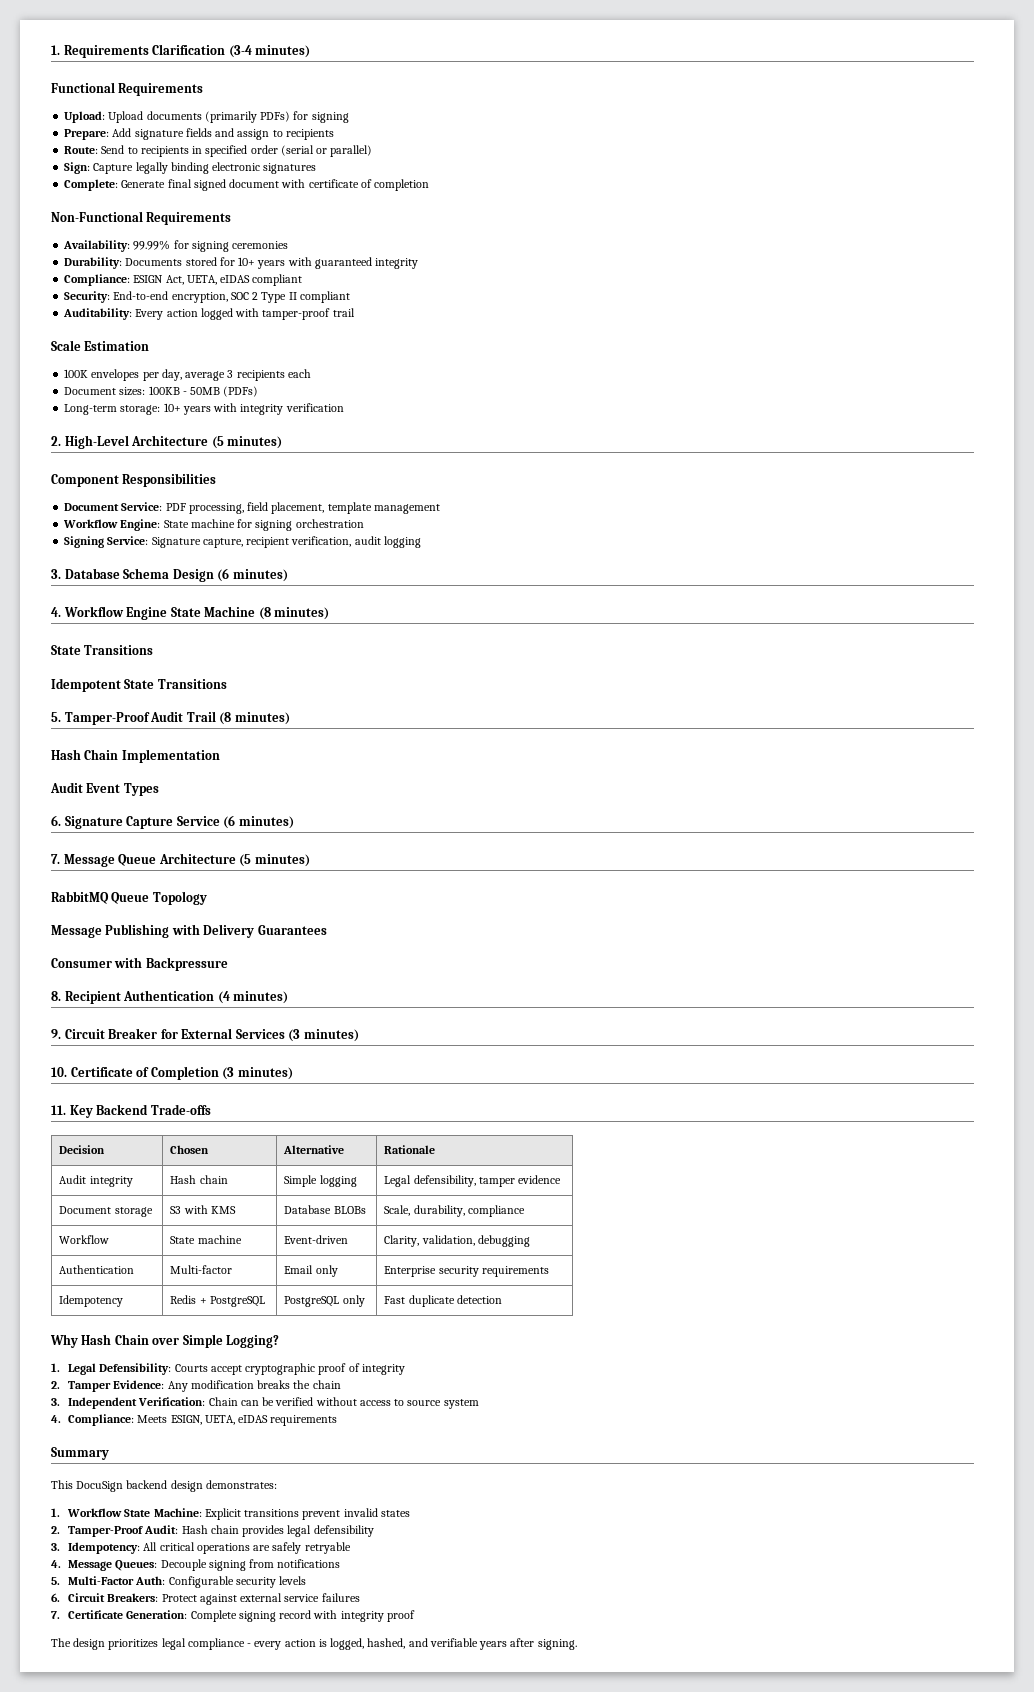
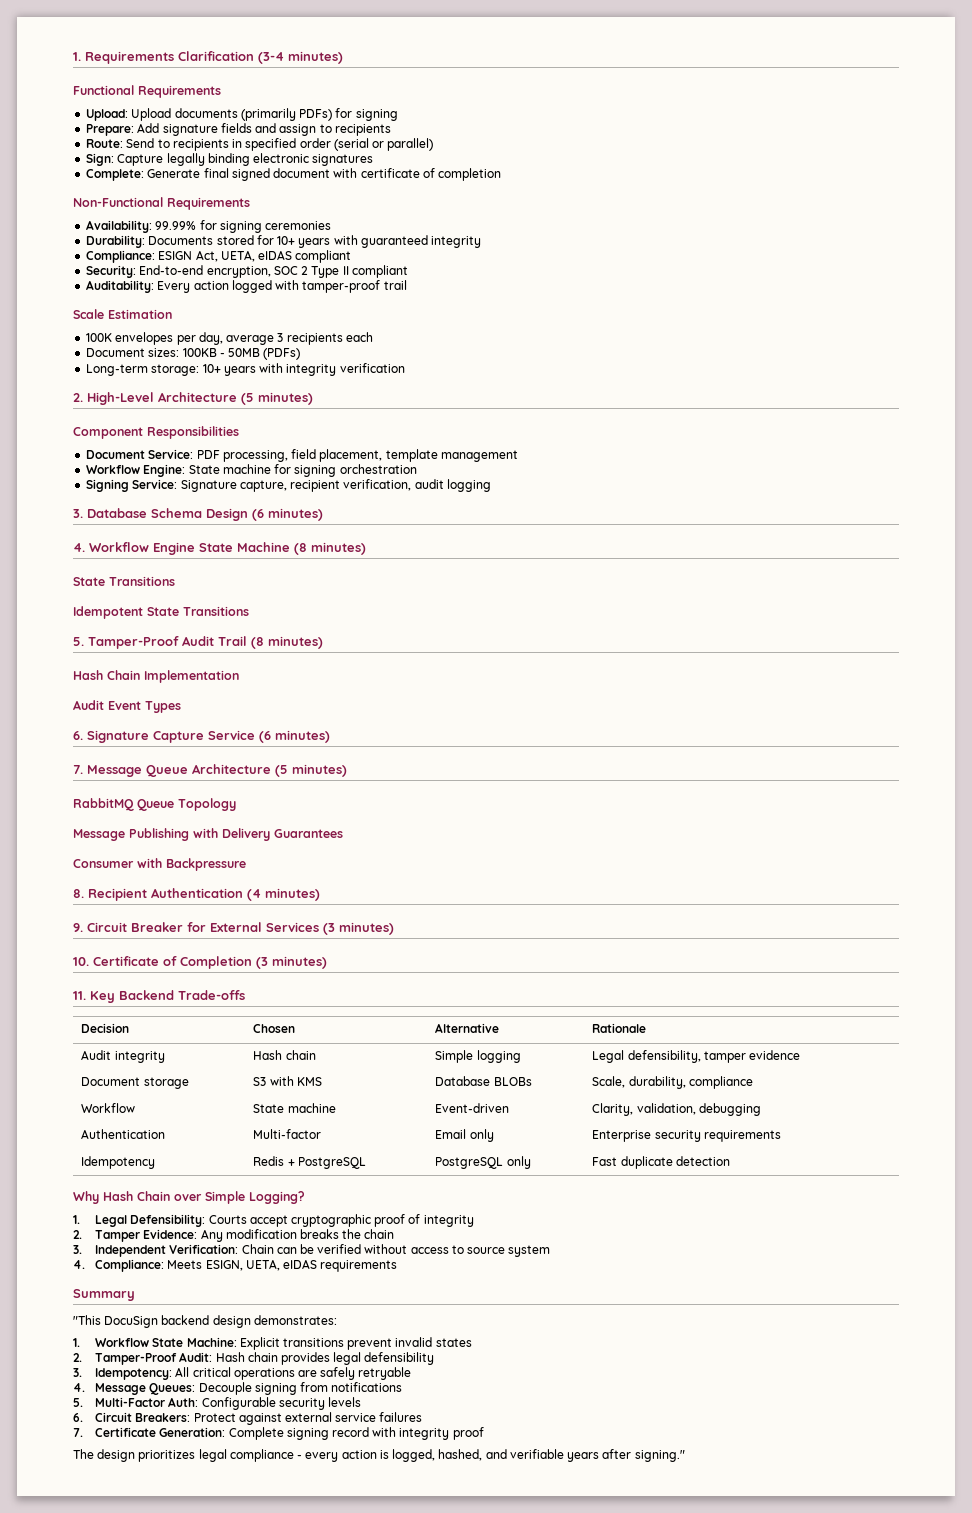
[51,1480,73,1489] This -> [73,1315,101,1325] "This
[537,1639,577,1650] signing. -> [634,1450,685,1462] signing."

